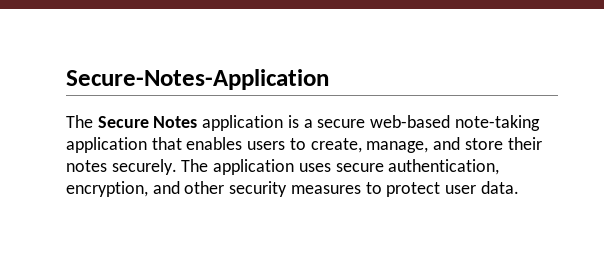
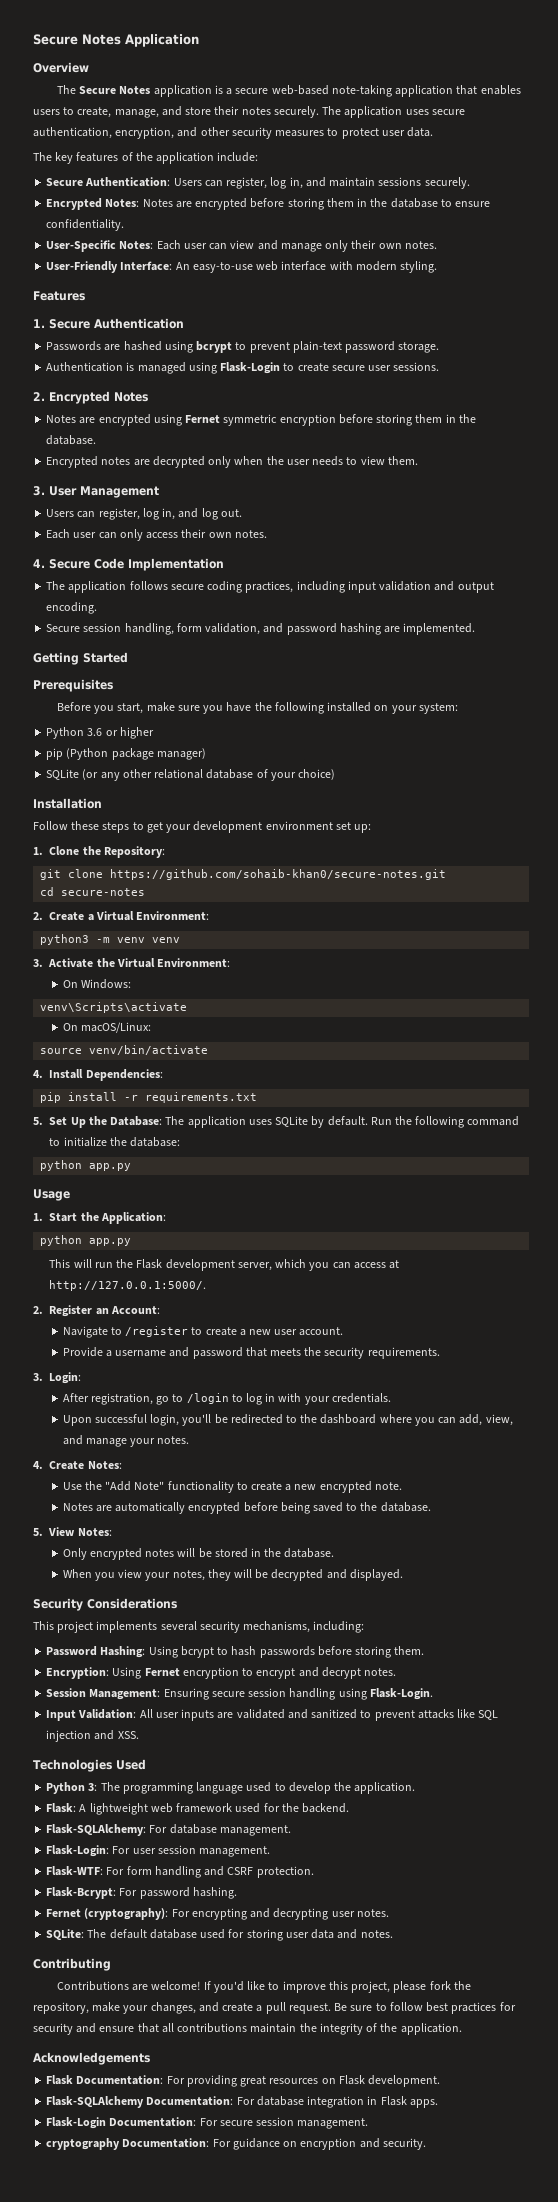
[66,69,329,90] Secure-Notes-Application -> [33,34,199,47] [33,62,89,73] Secure Notes Application // Overview
(519, 187) none -> [33,152,259,164] [46,177,470,189] [46,198,491,210] [46,219,125,231] [46,240,437,252] [46,261,438,273] [33,291,85,301] [33,318,184,329] [46,341,440,353] [46,362,440,374] [33,391,148,404] [46,414,476,426] [46,435,97,445] [46,456,418,468] [33,486,159,498] [46,508,242,520] [46,529,267,541] [33,558,224,571] [46,581,494,593] [46,602,98,614] [46,623,476,635] [33,652,128,665] [33,679,113,692] [56,702,458,714] [46,727,154,739] [46,748,206,760] [46,769,336,781] [33,798,102,809] [33,821,372,833] [33,846,165,858] [40,869,447,880] [40,887,146,896] [33,911,210,921] [40,934,181,945] [33,958,231,968] [62,979,131,989] [40,1002,188,1013] [62,1022,151,1033] [40,1045,209,1055] [33,1069,163,1081] [40,1092,258,1103] [33,1116,520,1128] [49,1137,181,1147] [40,1160,132,1171] [33,1189,70,1201] [33,1212,166,1224] [40,1235,132,1246] [49,1259,399,1271] [49,1280,207,1291] [33,1305,160,1317] [62,1326,344,1338] [62,1347,440,1359] [33,1372,82,1384] [62,1393,391,1405] [62,1414,513,1426] [62,1435,190,1447] [33,1461,122,1470] [62,1481,402,1493] [62,1502,431,1514] [33,1527,112,1536] [62,1548,335,1560] [62,1569,403,1581] [33,1598,177,1611] [33,1621,365,1633] [46,1646,425,1658] [46,1667,397,1679] [46,1688,433,1700] [46,1709,499,1721] [46,1730,139,1742] [33,1759,146,1772] [46,1782,416,1794] [46,1803,350,1815] [46,1824,291,1836] [46,1845,271,1857] [46,1866,314,1878] [46,1887,237,1899] [46,1908,389,1920] [46,1929,393,1941] [33,1958,111,1971] [56,1981,471,1993] [33,2002,516,2014] [33,2023,462,2035] [33,2052,150,2065] [46,2075,441,2087] [46,2096,438,2108] [46,2117,369,2129] [46,2138,426,2150] // The key features of the application include: // Secure Authentication: Users can register, log in, and maintain sessions securely. // Encrypted Notes: Notes are encrypted before storing them in the database to ensure confidentiality. // User-Specific Notes: Each user can view and manage only their own notes. // User-Friendly Interface: An easy-to-use web interface with modern styling. // Features // 1. Secure Authentication // Passwords are hashed using bcrypt to prevent plain-text password storage. // Authentication is managed using Flask-Login to create secure user sessions. // 2. Encrypted Notes // Notes are encrypted using Fernet symmetric encryption before storing them in the database. // Encrypted notes are decrypted only when the user needs to view them. // 3. User Management // Users can register, log in, and log out. // Each user can only access their own notes. // 4. Secure Code Implementation // The application follows secure coding practices, including input validation and output encoding. // Secure session handling, form validation, and password hashing are implemented. // Getting Started // Prerequisites // Before you start, make sure you have the following installed on your system: // Python 3.6 or higher // pip (Python package manager) // SQLite (or any other relational database of your choice) // Installation // Follow these steps to get your development environment set up: // 1. Clone the Repository: // git clone https://github.com/sohaib-khan0/secure-notes.git // cd secure-notes // 2. Create a Virtual Environment: // python3 -m venv venv // 3. Activate the Virtual Environment: // On Windows: // venv\Scripts\activate // On macOS/Linux: // source venv/bin/activate // 4. Install Dependencies: // pip install -r requirements.txt // 5. Set Up the Database: The application uses SQLite by default. Run the following command to initialize the database: // python app.py // Usage // 1. Start the Application: // python app.py // This will run the Flask development server, which you can access at http://127.0.0.1:5000/. // 2. Register an Account: // Navigate to /register to create a new user account. // Provide a username and password that meets the security requirements. // 3. Login: // After registration, go to /login to log in with your credentials. // Upon successful login, you'll be redirected to the dashboard where you can add, view, and manage your notes. // 4. Create Notes: // Use the "Add Note" functionality to create a new encrypted note. // Notes are automatically encrypted before being saved to the database. // 5. View Notes: // Only encrypted notes will be stored in the database. // When you view your notes, they will be decrypted and displayed. // Security Considerations // This project implements several security mechanisms, including: // Password Hashing: Using bcrypt to hash passwords before storing them. // Encryption: Using Fernet encryption to encrypt and decrypt notes. // Session Management: Ensuring secure session handling using Flask-Login. // Input Validation: All user inputs are validated and sanitized to prevent attacks like SQL injection and XSS. // Technologies Used // Python 3: The programming language used to develop the application. // Flask: A lightweight web framework used for the backend. // Flask-SQLAlchemy: For database management. // Flask-Login: For user session management. // Flask-WTF: For form handling and CSRF protection. // Flask-Bcrypt: For password hashing. // Fernet (cryptography): For encrypting and decrypting user notes. // SQLite: The default database used for storing user data and notes. // Contributing // Contributions are welcome! If you'd like to improve this project, please fork the repository, make your changes, and create a pull request. Be sure to follow best practices for security and ensure that all contributions maintain the integrity of the application. // Acknowledgements // Flask Documentation: For providing great resources on Flask development. // Flask-SQLAlchemy Documentation: For database integration in Flask apps. // Flask-Login Documentation: For secure session management. // cryptography Documentation: For guidance on encryption and security.

